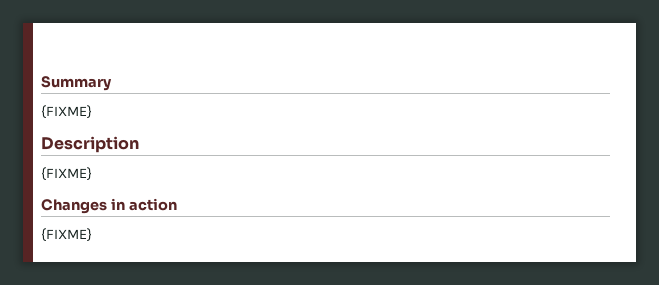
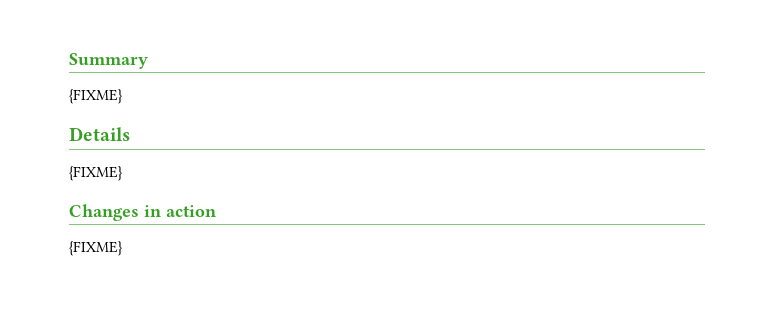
[41,136,139,153] Description -> [69,127,130,141] Details

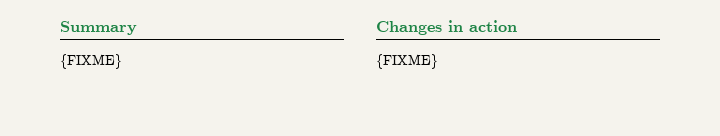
[69,127,130,141] [69,166,123,181] // Details // {FIXME} -> (122, 61) none

